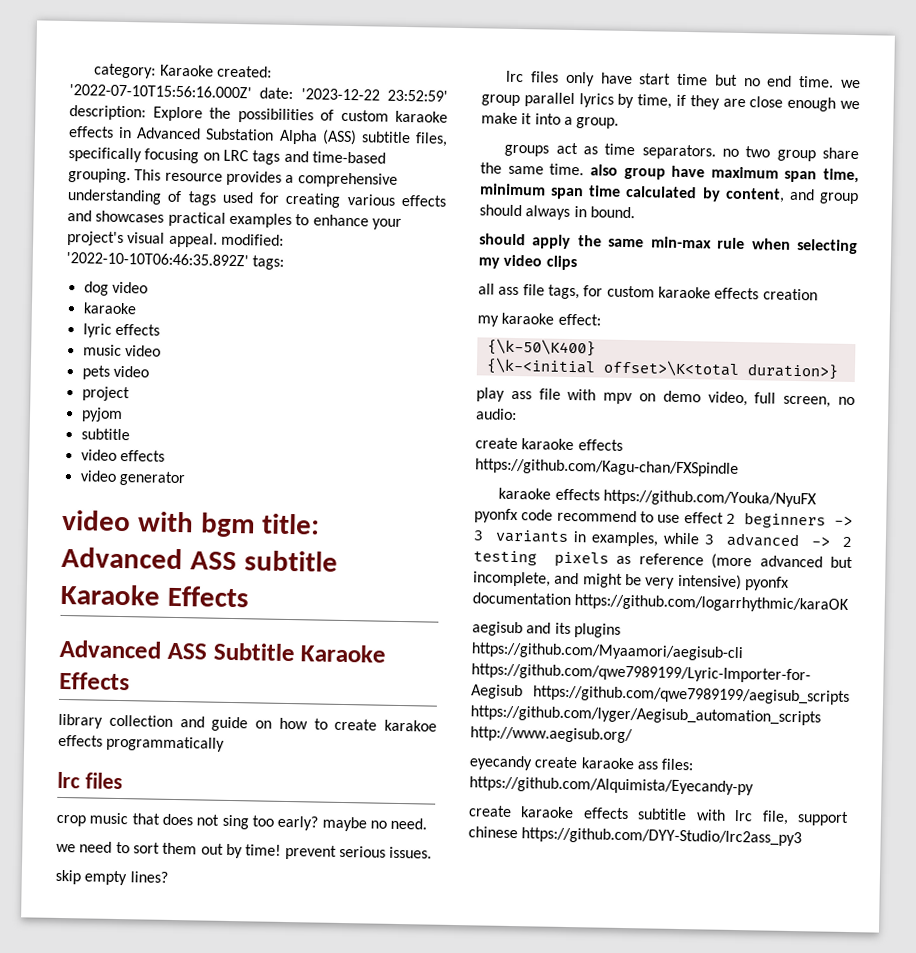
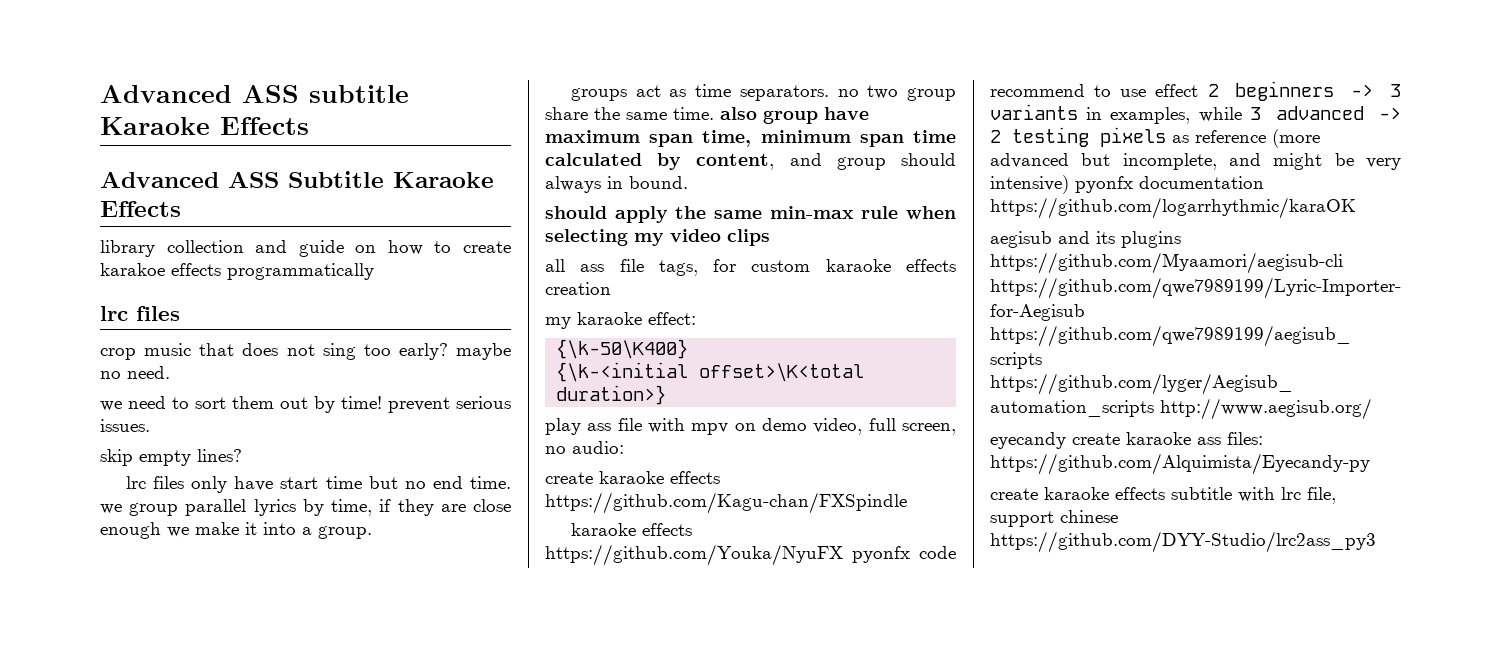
[94,63,272,79] [69,84,448,102] [69,105,448,124] [68,126,448,147] [68,147,386,165] [68,168,398,188] [67,189,446,208] [67,210,402,230] [67,231,284,248] [66,252,285,270] [83,281,148,296] [82,302,137,315] [82,323,160,338] [82,344,161,357] [81,365,149,380] [81,386,130,402] [80,407,123,423] [80,428,130,441] [80,449,165,462] [79,470,186,487] [61,509,321,538] category: Karaoke created: '2022-07-10T15:56:16.000Z' date: '2023-12-22 23:52:59' description: Explore the possibilities of custom karaoke effects in Advanced Substation Alpha (ASS) subtitle files, specifically focusing on LRC tags and time-based grouping. This resource provides a comprehensive understanding of tags used for creating various effects and showcases practical examples to enhance your project's visual appeal. modified: '2022-10-10T06:46:35.892Z' tags: // dog video // karaoke // lyric effects // music video // pets video // project // pyjom // subtitle // video effects // video generator // video with bgm title: -> (100, 94) none

